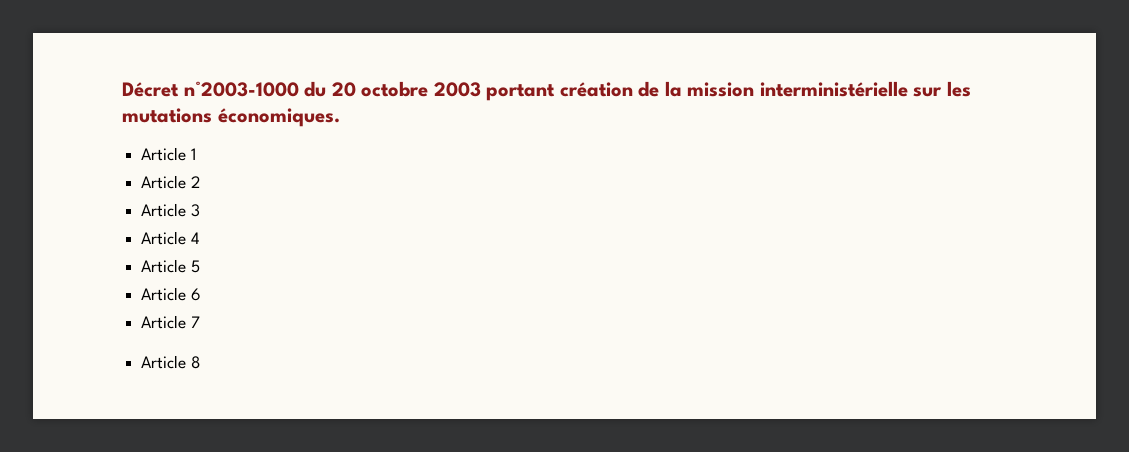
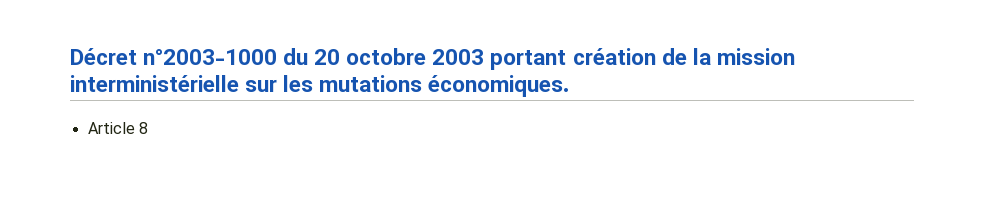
[141,147,196,161] [141,175,200,189] [141,203,200,217] [141,231,200,245] [141,259,200,273] [141,287,201,301] [141,315,200,329] // Article 1 // Article 2 // Article 3 // Article 4 // Article 5 // Article 6 // Article 7 -> (570, 86) none

